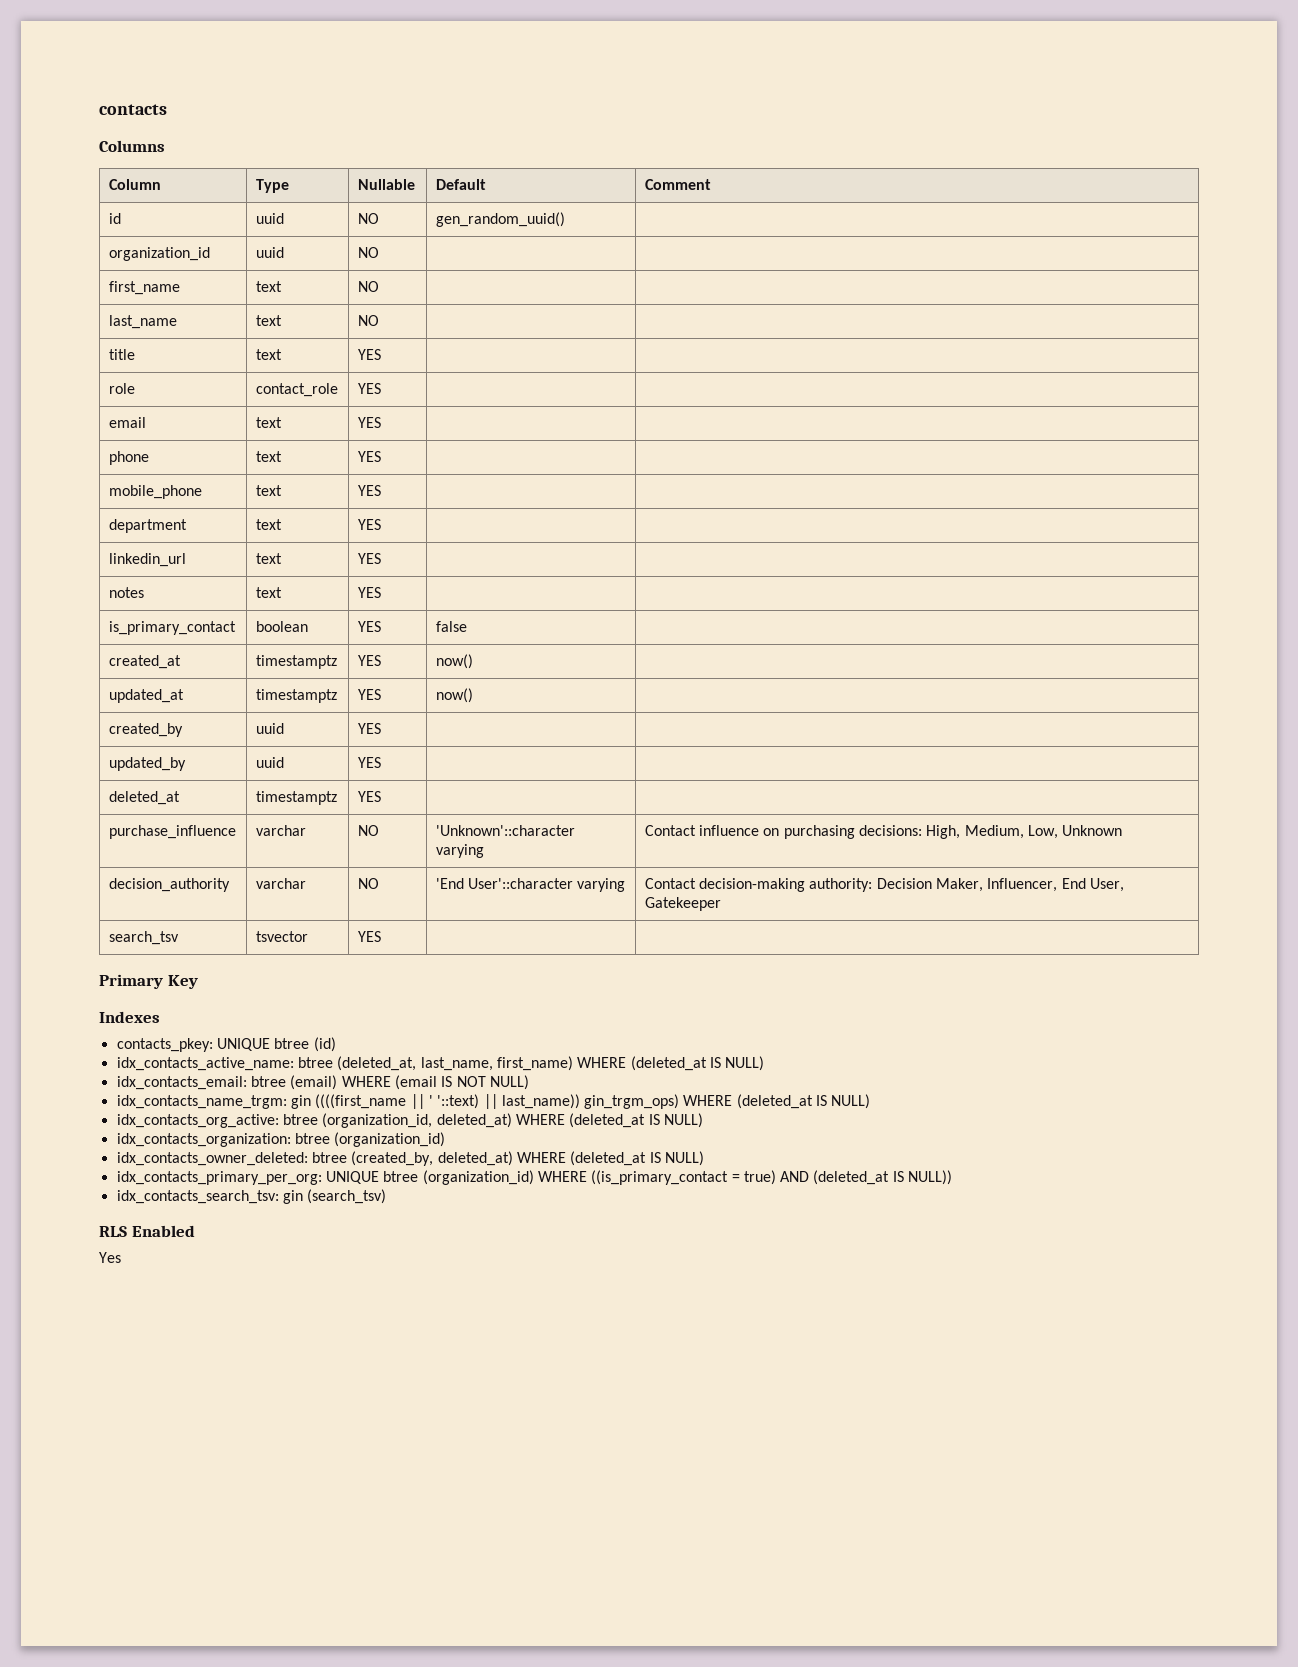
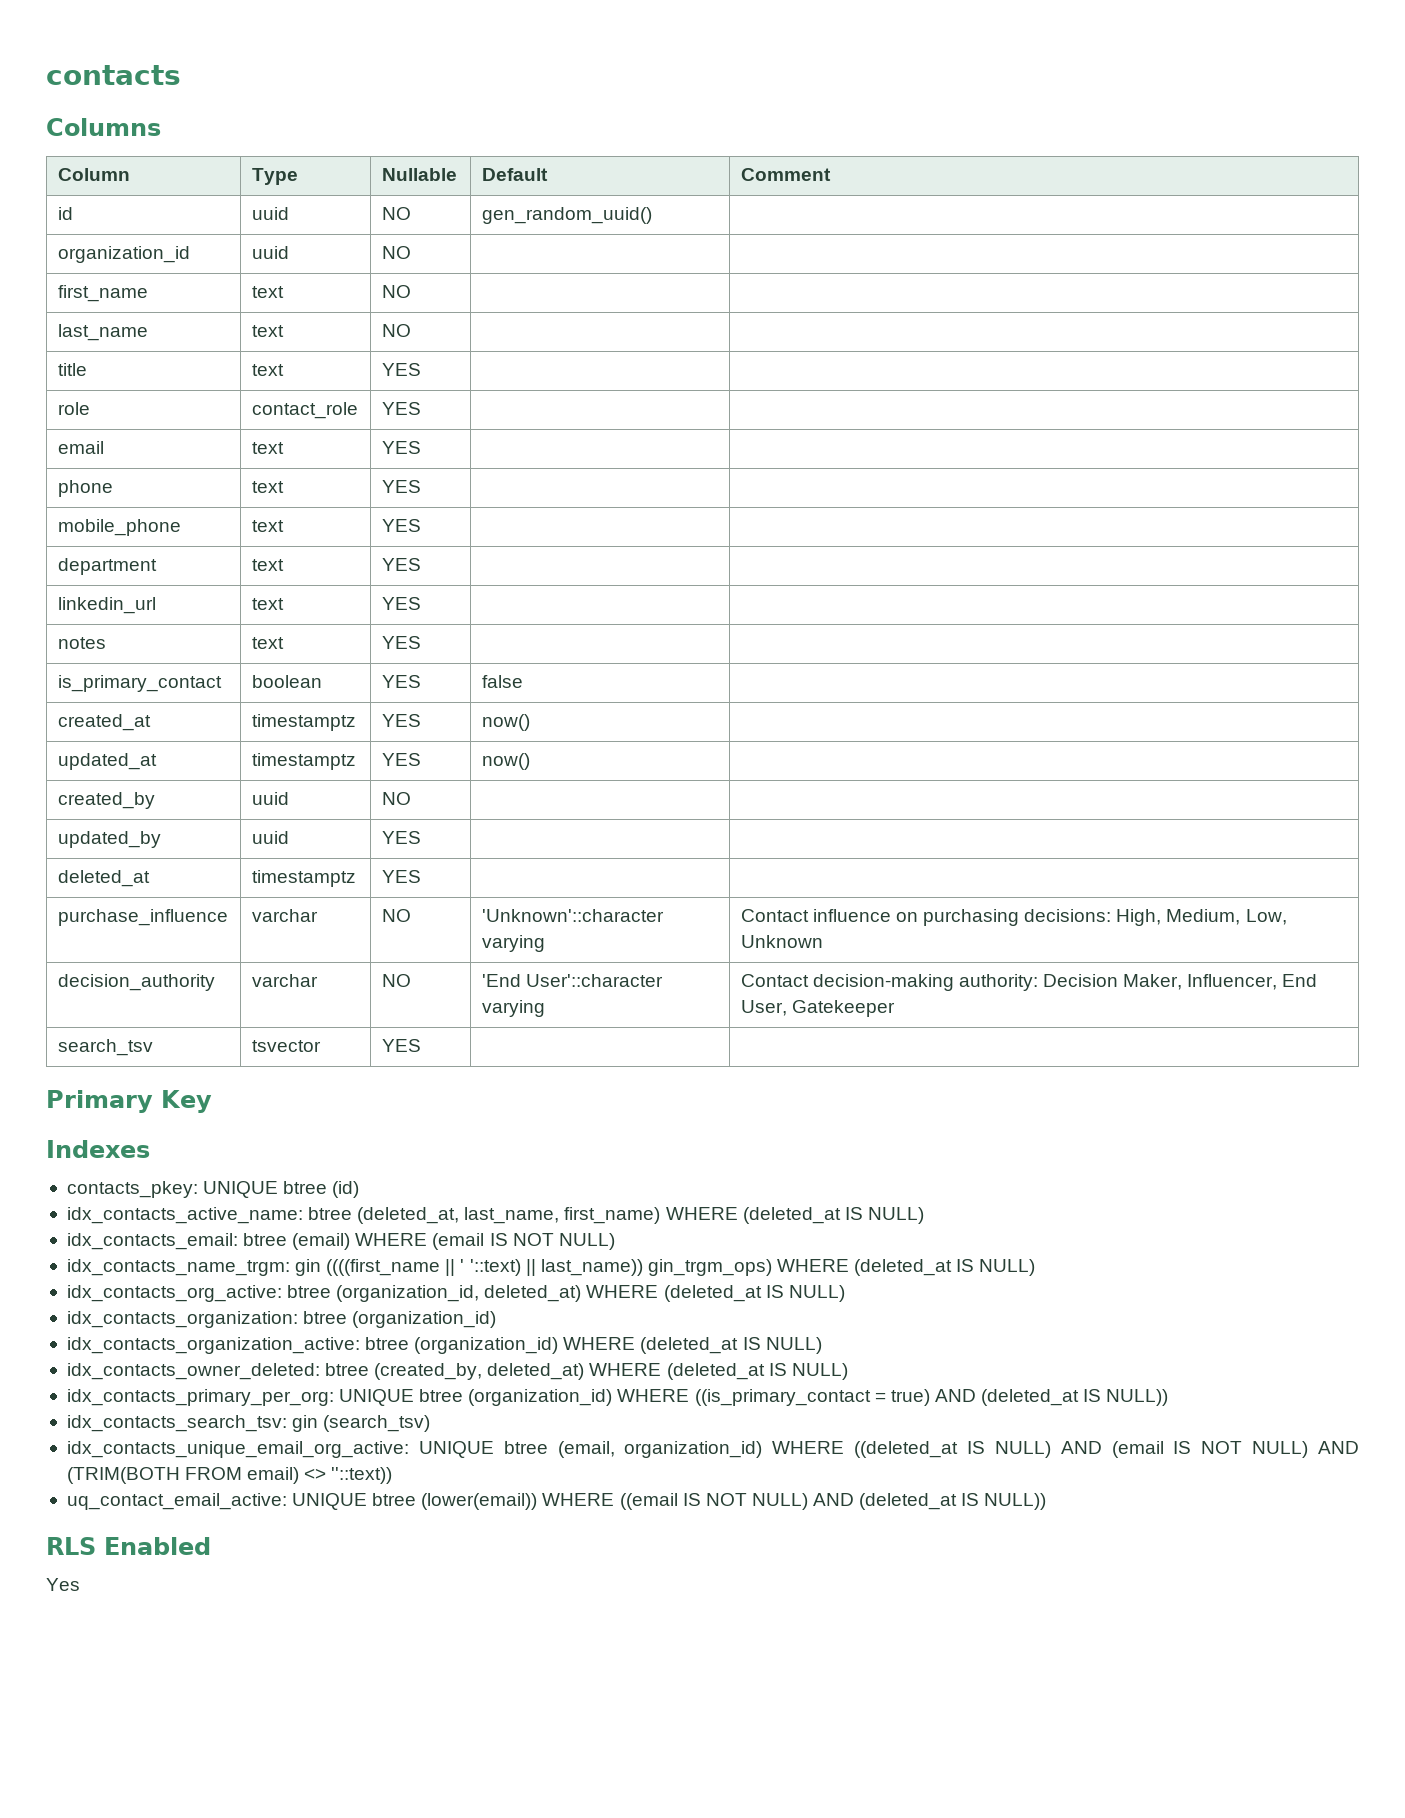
[357,723,381,734] YES -> [381,792,411,805] NO
(446, 1139) none -> [66,1337,822,1354] // idx_contacts_organization_active: btree (organization_id) WHERE (deleted_at IS NULL)
(387, 1196) none -> [66,1441,1359,1458] [66,1467,393,1484] [66,1493,1047,1510] // idx_contacts_unique_email_org_active: UNIQUE btree (email, organization_id) WHERE ((deleted_at IS NULL) AND (email IS NOT NULL) AND (TRIM(BOTH FROM email) <> ''::text)) // uq_contact_email_active: UNIQUE btree (lower(email)) WHERE ((email IS NOT NULL) AND (deleted_at IS NULL))

